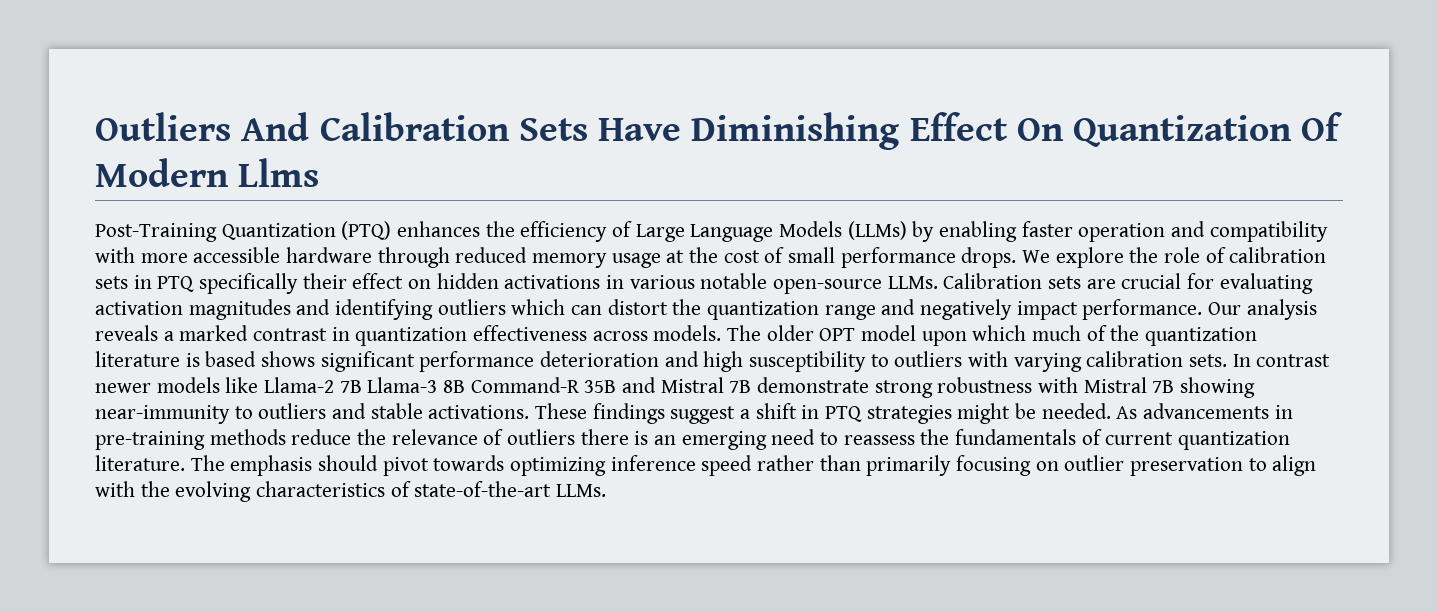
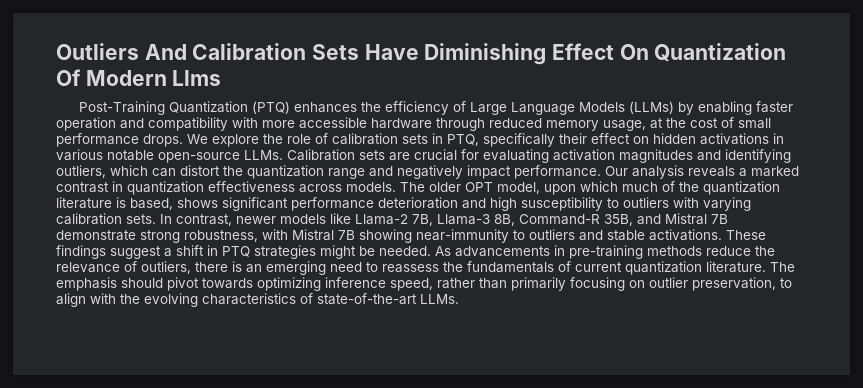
[611,253,661,268] usage -> [603,120,646,131] usage,
[157,276,195,292] PTQ -> [447,134,479,146] PTQ,
[437,299,506,315] outliers -> [56,165,106,178] outliers,
[861,325,917,341] model -> [497,182,540,194] model,
[205,351,257,367] based -> [130,198,173,210] based,
[1256,354,1331,367] contrast -> [176,214,232,226] contrast,
[339,377,617,393] 7B Llama-3 8B Command-R 35B -> [412,214,633,226] 7B, Llama-3 8B, Command-R 35B,
[937,377,1033,393] robustness -> [184,230,258,242] robustness,
[507,429,576,445] outliers -> [141,261,191,274] outliers,
[701,455,753,476] speed -> [390,278,433,291] speed,
[1130,457,1244,476] preservation -> [692,277,776,291] preservation,

